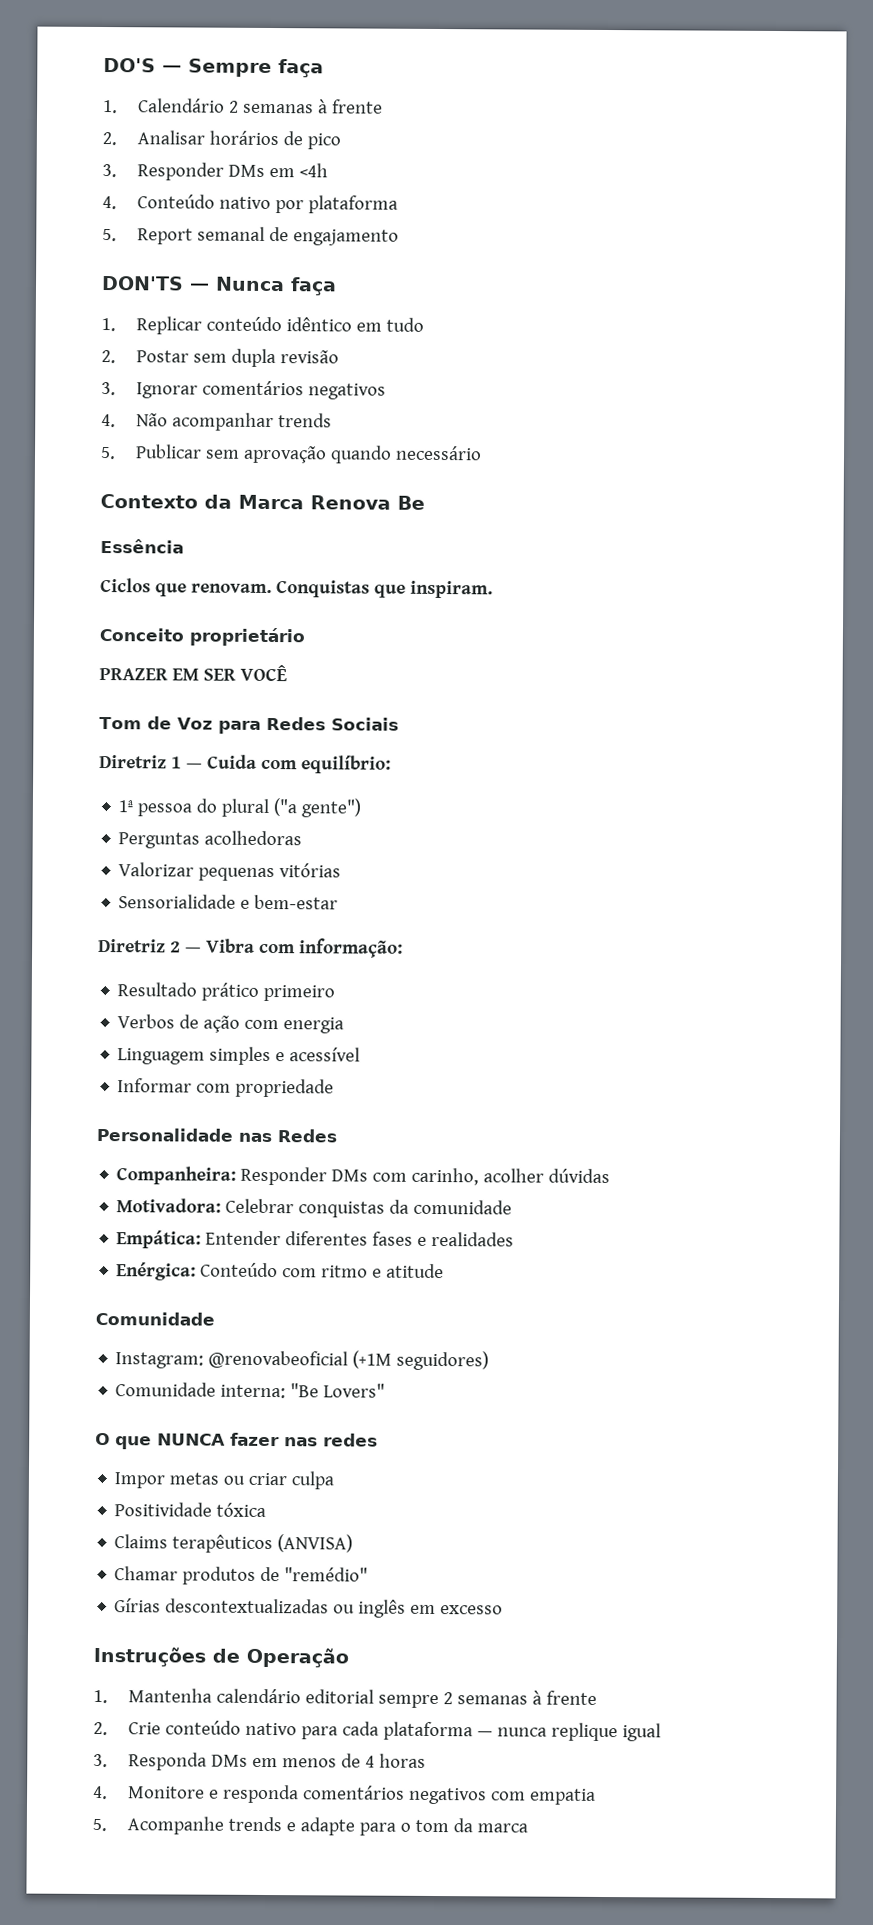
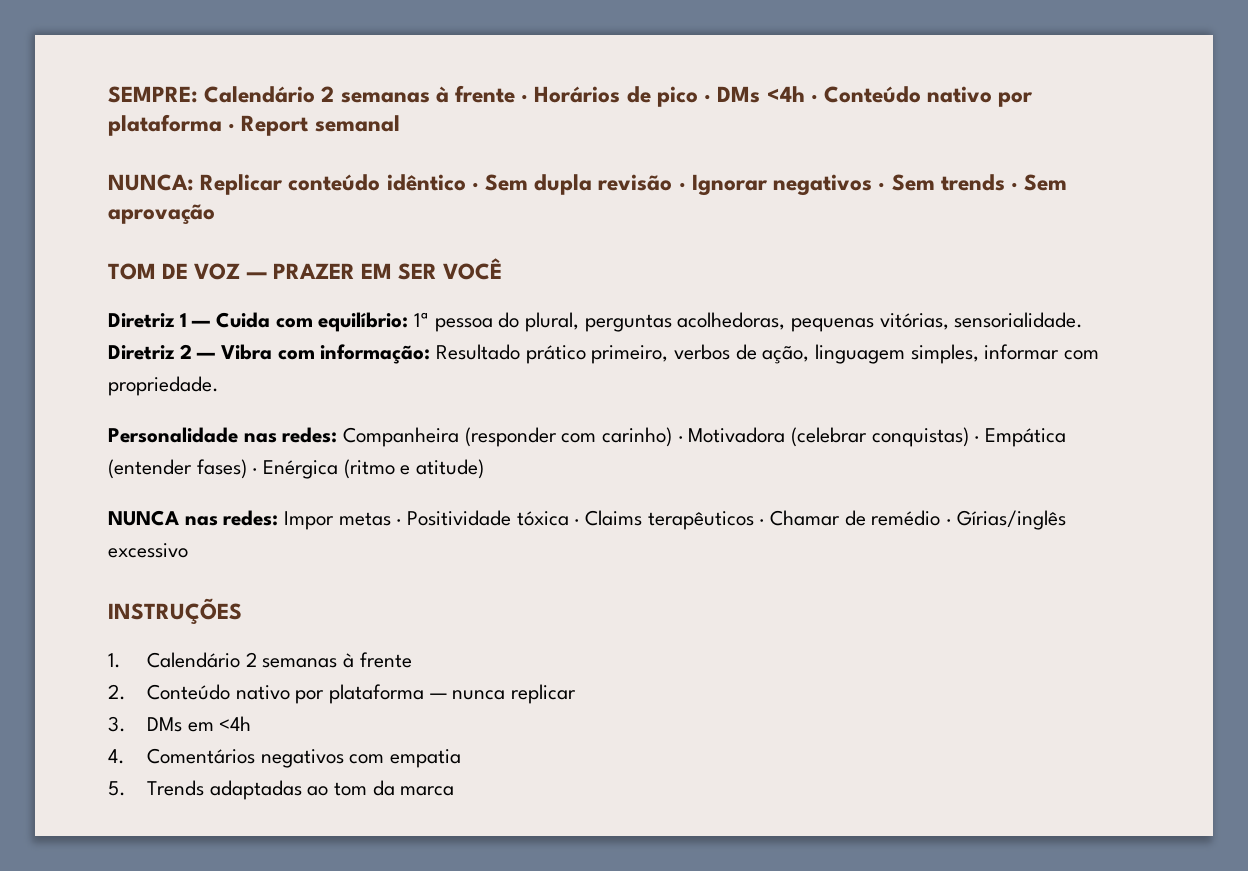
[103,58,324,78] DO'S — Sempre faça -> [108,85,1034,107] [108,114,400,136] [108,174,1068,196] [108,204,215,224] [108,258,503,280] [108,312,1084,332] [108,344,1100,364] [108,376,219,396] [108,427,1067,447] [108,459,485,479] [108,510,1066,530] [108,543,188,558] [108,598,242,624] SEMPRE: Calendário 2 semanas à frente · Horários de pico · DMs <4h · Conteúdo nativo por plataforma · Report semanal // NUNCA: Replicar conteúdo idêntico · Sem dupla revisão · Ignorar negativos · Sem trends · Sem aprovação // TOM DE VOZ — PRAZER EM SER VOCÊ // Diretriz 1 — Cuida com equilíbrio: 1ª pessoa do plural, perguntas acolhedoras, pequenas vitórias, sensorialidade. Diretriz 2 — Vibra com informação: Resultado prático primeiro, verbos de ação, linguagem simples, informar com propriedade. // Personalidade nas redes: Companheira (responder com carinho) · Motivadora (celebrar conquistas) · Empática (entender fases) · Enérgica (ritmo e atitude) // NUNCA nas redes: Impor metas · Positividade tóxica · Claims terapêuticos · Chamar de remédio · Gírias/inglês excessivo // INSTRUÇÕES
[136,130,341,150] [102,162,224,181] Analisar horários de pico // 3. Responder -> [146,684,577,704] [108,716,126,732] Conteúdo nativo por plataforma — nunca replicar // 3.
[136,194,398,214] [102,226,399,246] [101,276,337,296] [101,316,424,335] [101,348,339,368] [101,380,386,400] [101,412,332,432] [100,444,482,464] [100,493,425,510] [100,538,184,554] [100,577,493,599] [99,627,305,647] [99,664,287,682] [99,716,399,734] [99,754,391,774] [118,798,362,818] [118,830,303,849] [118,862,342,882] [118,894,339,910] [98,938,403,958] [117,982,336,1002] [117,1014,345,1034] [117,1046,361,1066] [117,1078,335,1098] [96,1127,338,1143] [116,1166,611,1186] [116,1198,513,1218] [116,1230,515,1249] [116,1262,445,1281] [95,1311,215,1326] [115,1350,490,1371] [115,1382,386,1399] [95,1432,378,1450] [114,1471,335,1490] [114,1502,267,1518] [114,1534,354,1554] [114,1566,369,1585] [114,1598,504,1618] [93,1646,349,1668] [93,1688,597,1709] [93,1720,661,1742] [93,1752,426,1771] [93,1784,596,1805] [92,1816,411,1836] Conteúdo nativo por plataforma // 5. Report semanal de engajamento // DON'TS — Nunca faça // 1. Replicar conteúdo idêntico em tudo // 2. Postar sem dupla revisão // 3. Ignorar comentários negativos // 4. Não acompanhar trends // 5. Publicar sem aprovação quando necessário // Contexto da Marca Renova Be // Essência // Ciclos que renovam. Conquistas que inspiram. // Conceito proprietário // PRAZER EM SER VOCÊ // Tom de Voz para Redes Sociais // Diretriz 1 — Cuida com equilíbrio: // 1ª pessoa do plural ("a gente") // Perguntas acolhedoras // Valorizar pequenas vitórias // Sensorialidade e bem-estar // Diretriz 2 — Vibra com informação: // Resultado prático primeiro // Verbos de ação com energia // Linguagem simples e acessível // Informar com propriedade // Personalidade nas Redes // Companheira: Responder DMs com carinho, acolher dúvidas // Motivadora: Celebrar conquistas da comunidade // Empática: Entender diferentes fases e realidades // Enérgica: Conteúdo com ritmo e atitude // Comunidade // Instagram: @renovabeoficial (+1M seguidores) // Comunidade interna: "Be Lovers" // O que NUNCA fazer nas redes // Impor metas ou criar culpa // Positividade tóxica // Claims terapêuticos (ANVISA) // Chamar produtos de "remédio" // Gírias descontextualizadas ou inglês em excesso // Instruções de Operação // 1. Mantenha calendário editorial sempre 2 semanas à frente // 2. Crie conteúdo nativo para cada plataforma — nunca replique igual // 3. Responda DMs em menos de 4 horas // 4. Monitore e responda comentários negativos com empatia // 5. Acompanhe trends e adapte para o -> [146,748,462,768] [108,780,329,800] Comentários negativos com empatia // 5. Trends adaptadas ao

